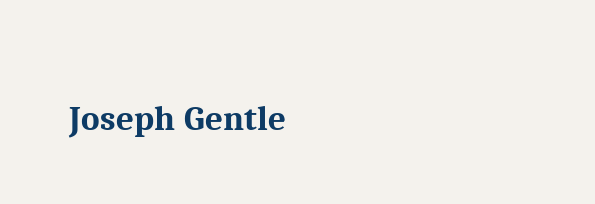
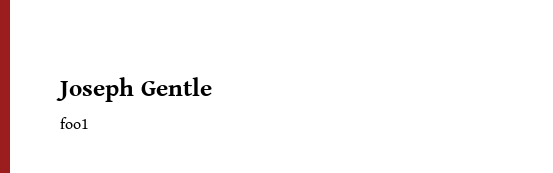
(287, 117) none -> [60,117,89,129] // foo1

